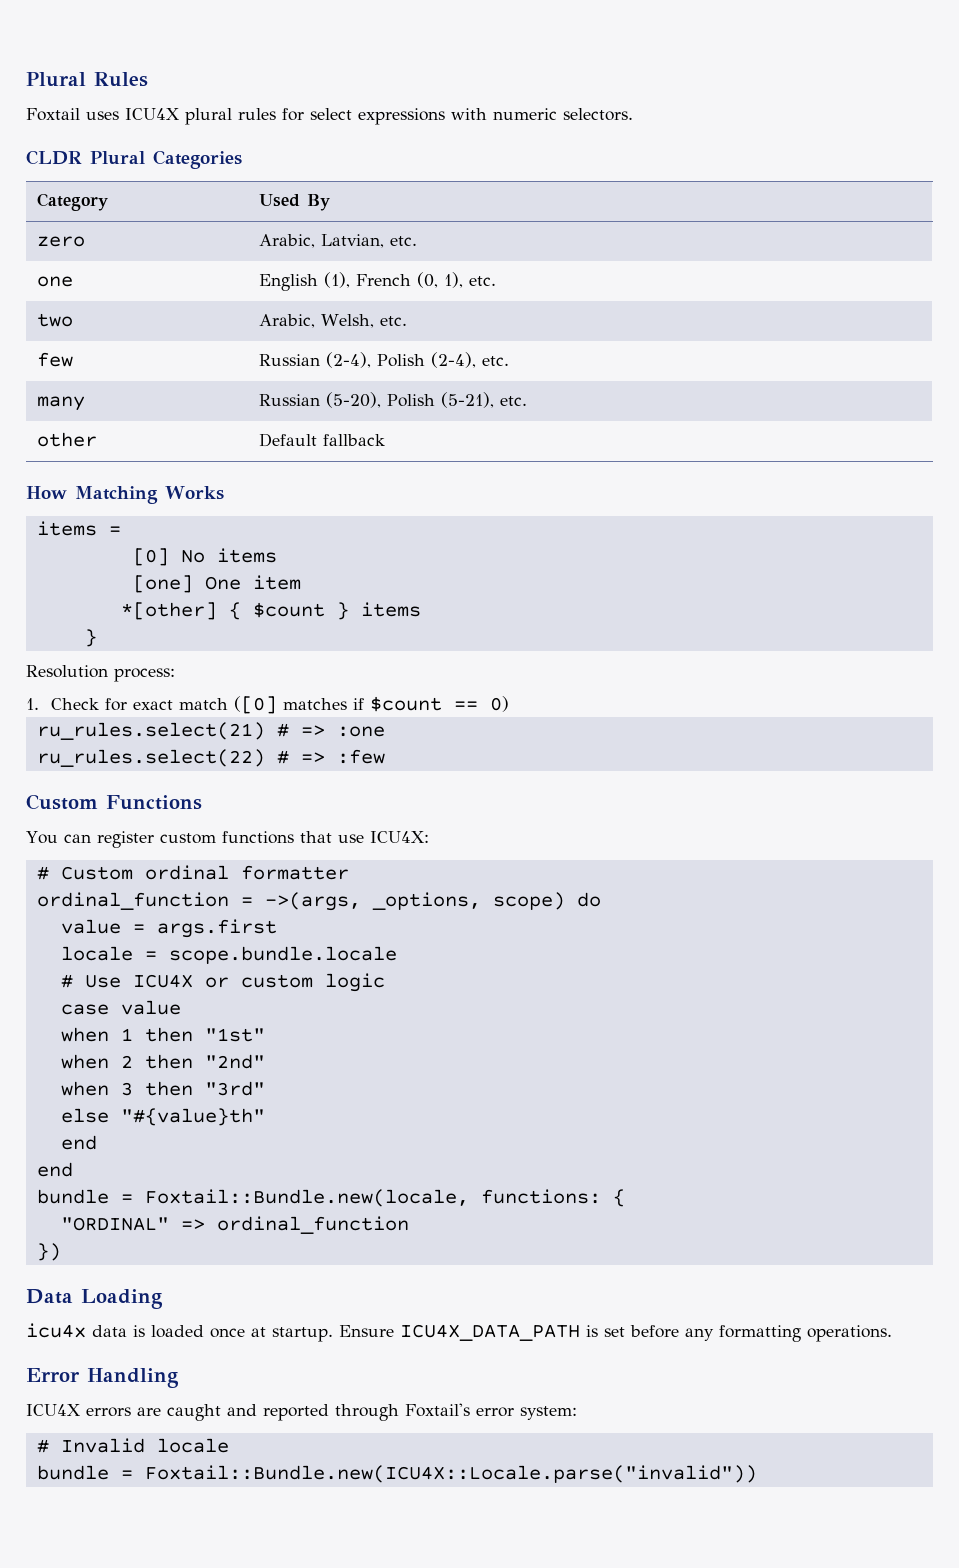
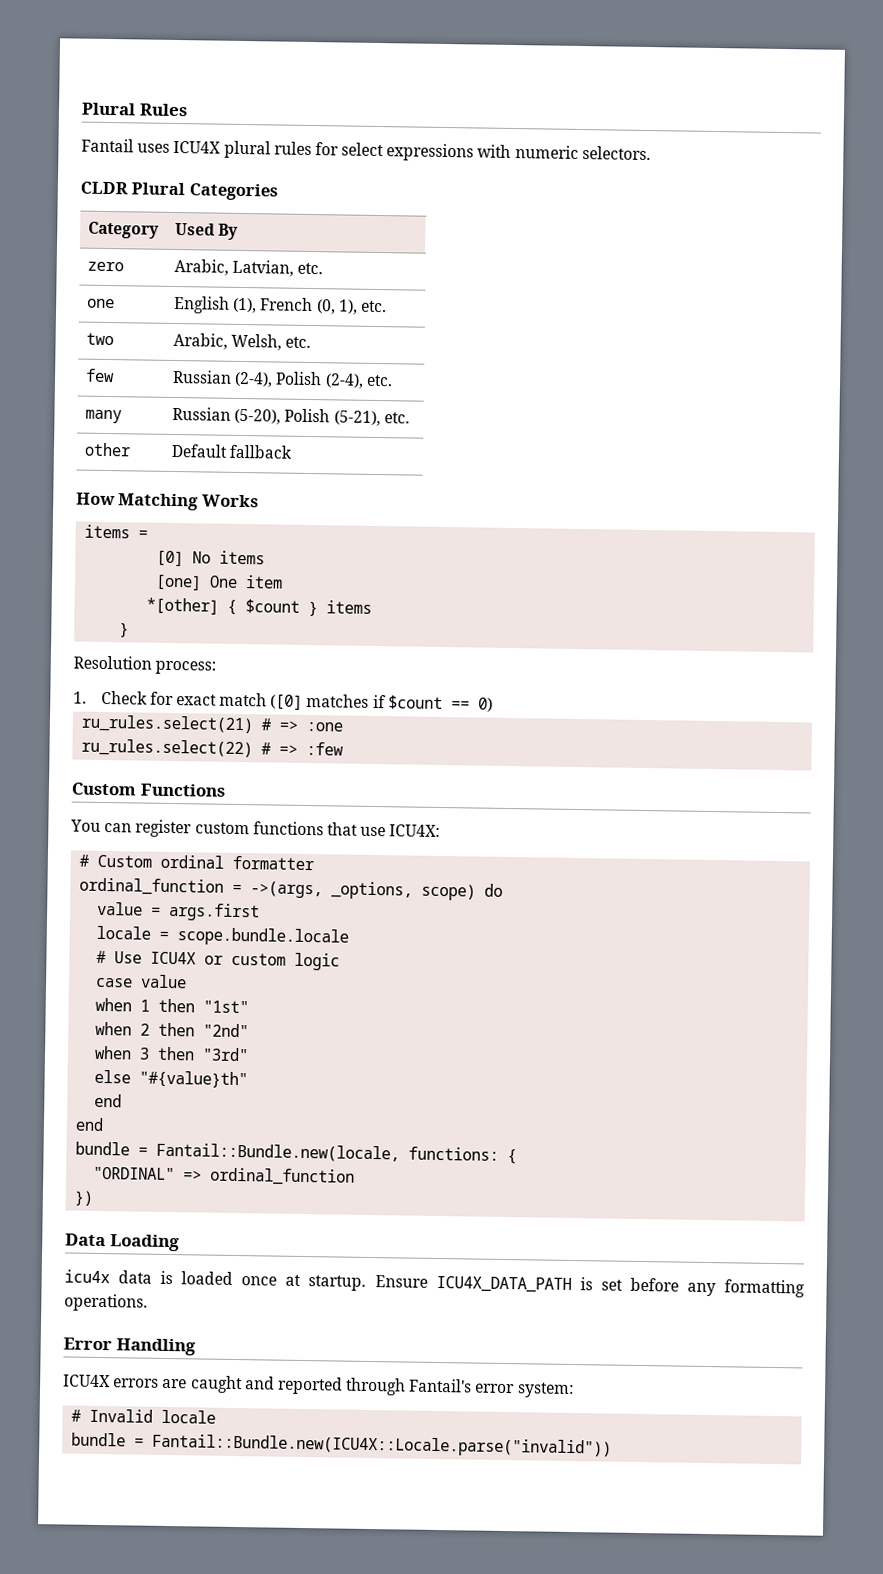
[26,108,80,121] Foxtail -> [81,138,134,153] Fantail
[144,1189,469,1207] Foxtail::Bundle.new(locale, -> [156,1142,401,1163] Fantail::Bundle.new(locale,
[405,1403,470,1417] Foxtail's -> [409,1378,473,1393] Fantail's
[144,1465,757,1483] Foxtail::Bundle.new(ICU4X::Locale.parse("invalid")) -> [152,1433,613,1458] Fantail::Bundle.new(ICU4X::Locale.parse("invalid"))

